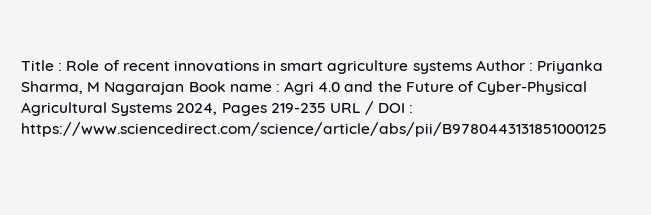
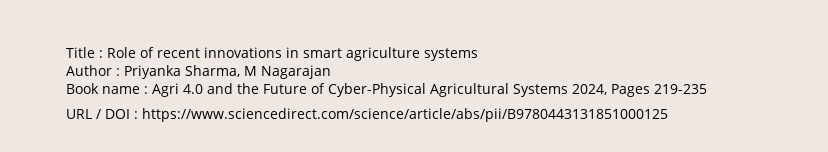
(472, 67) none -> (478, 54) //
(185, 88) none -> (331, 72) //
(326, 108) none -> (707, 89) //

